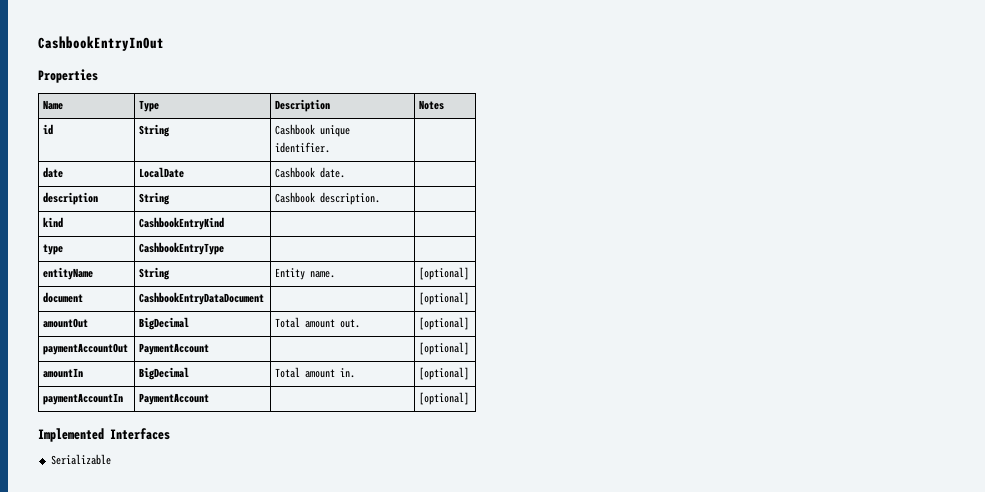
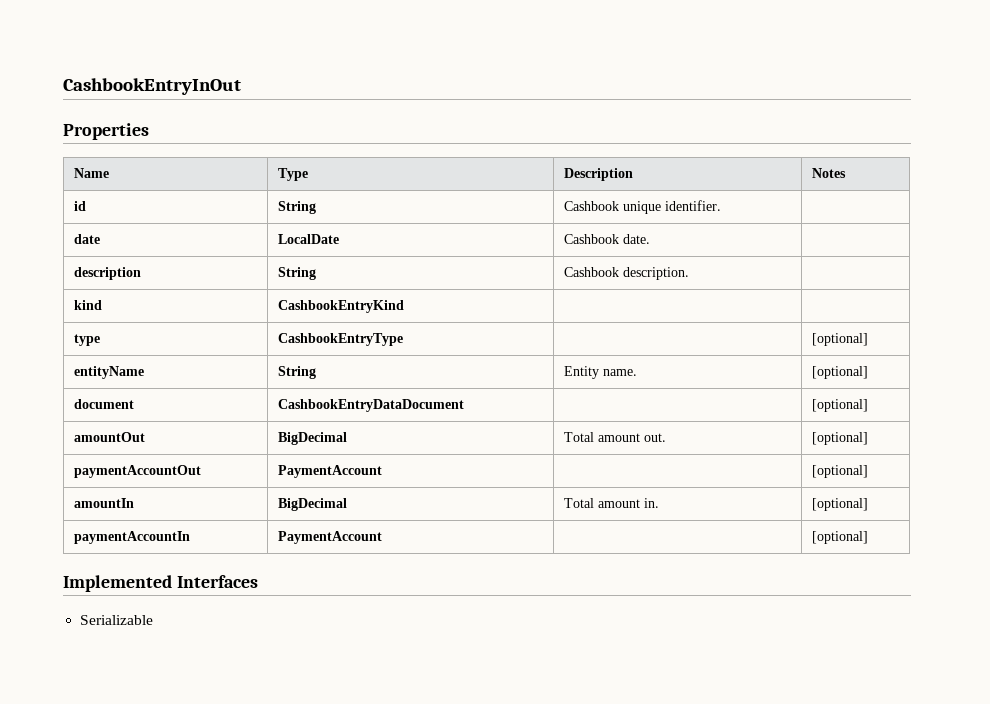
(225, 248) none -> [812,333,869,346] [optional]

